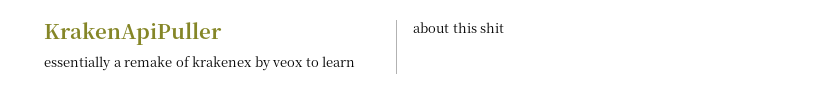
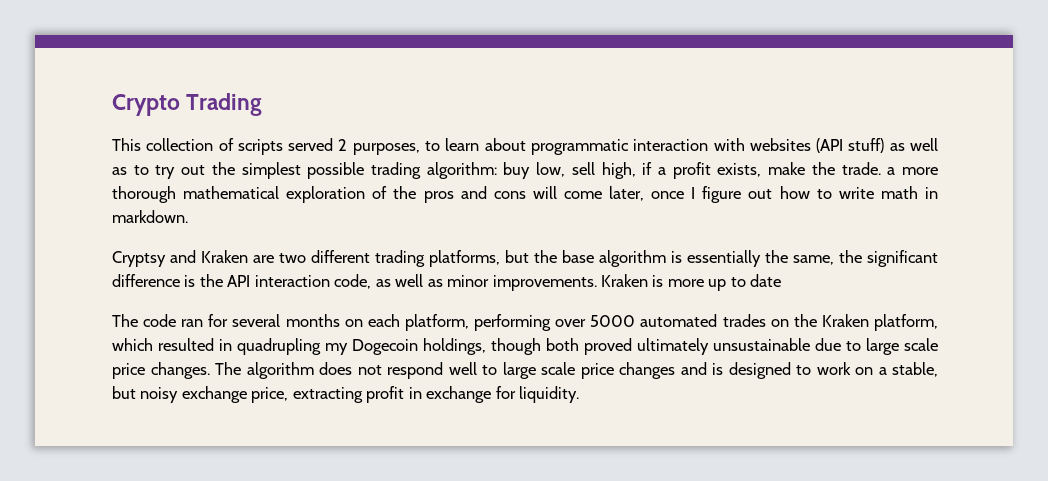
[44,22,222,45] [44,56,356,71] [413,22,505,33] KrakenApiPuller // essentially a remake of krakenex by veox to learn about this shit -> [112,93,263,116] [112,138,938,155] [112,162,938,179] [112,186,938,203] [112,210,188,223] [112,250,938,267] [112,274,782,291] [112,314,939,331] [112,338,938,355] [112,362,938,379] [112,386,580,403] Crypto Trading // This collection of scripts served 2 purposes, to learn about programmatic interaction with websites (API stuff) as well as to try out the simplest possible trading algorithm: buy low, sell high, if a profit exists, make the trade. a more thorough mathematical exploration of the pros and cons will come later, once I figure out how to write math in markdown. // Cryptsy and Kraken are two different trading platforms, but the base algorithm is essentially the same, the significant difference is the API interaction code, as well as minor improvements. Kraken is more up to date // The code ran for several months on each platform, performing over 5000 automated trades on the Kraken platform, which resulted in quadrupling my Dogecoin holdings, though both proved ultimately unsustainable due to large scale price changes. The algorithm does not respond well to large scale price changes and is designed to work on a stable, but noisy exchange price, extracting profit in exchange for liquidity.

